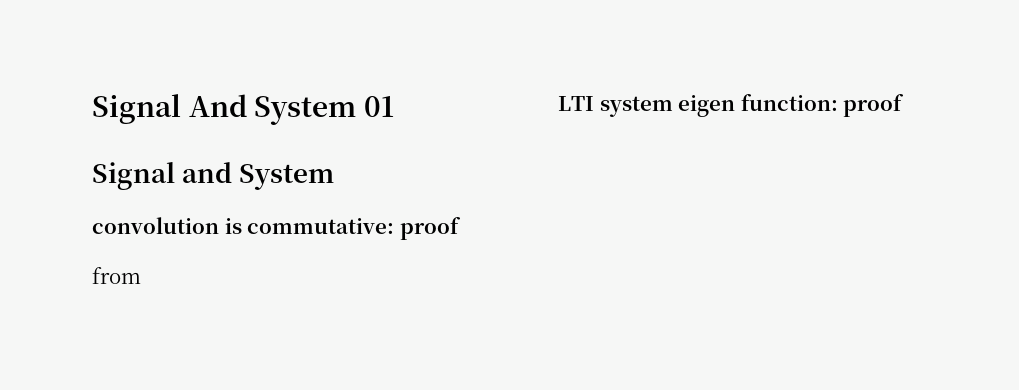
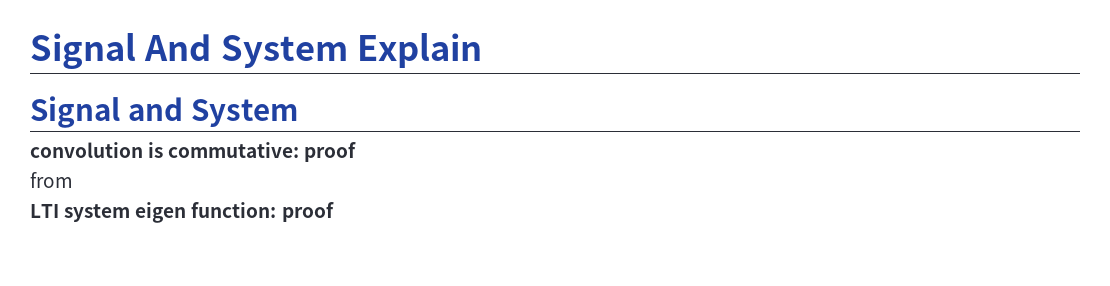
[363,96,394,117] 01 -> [356,33,482,68] Explain

